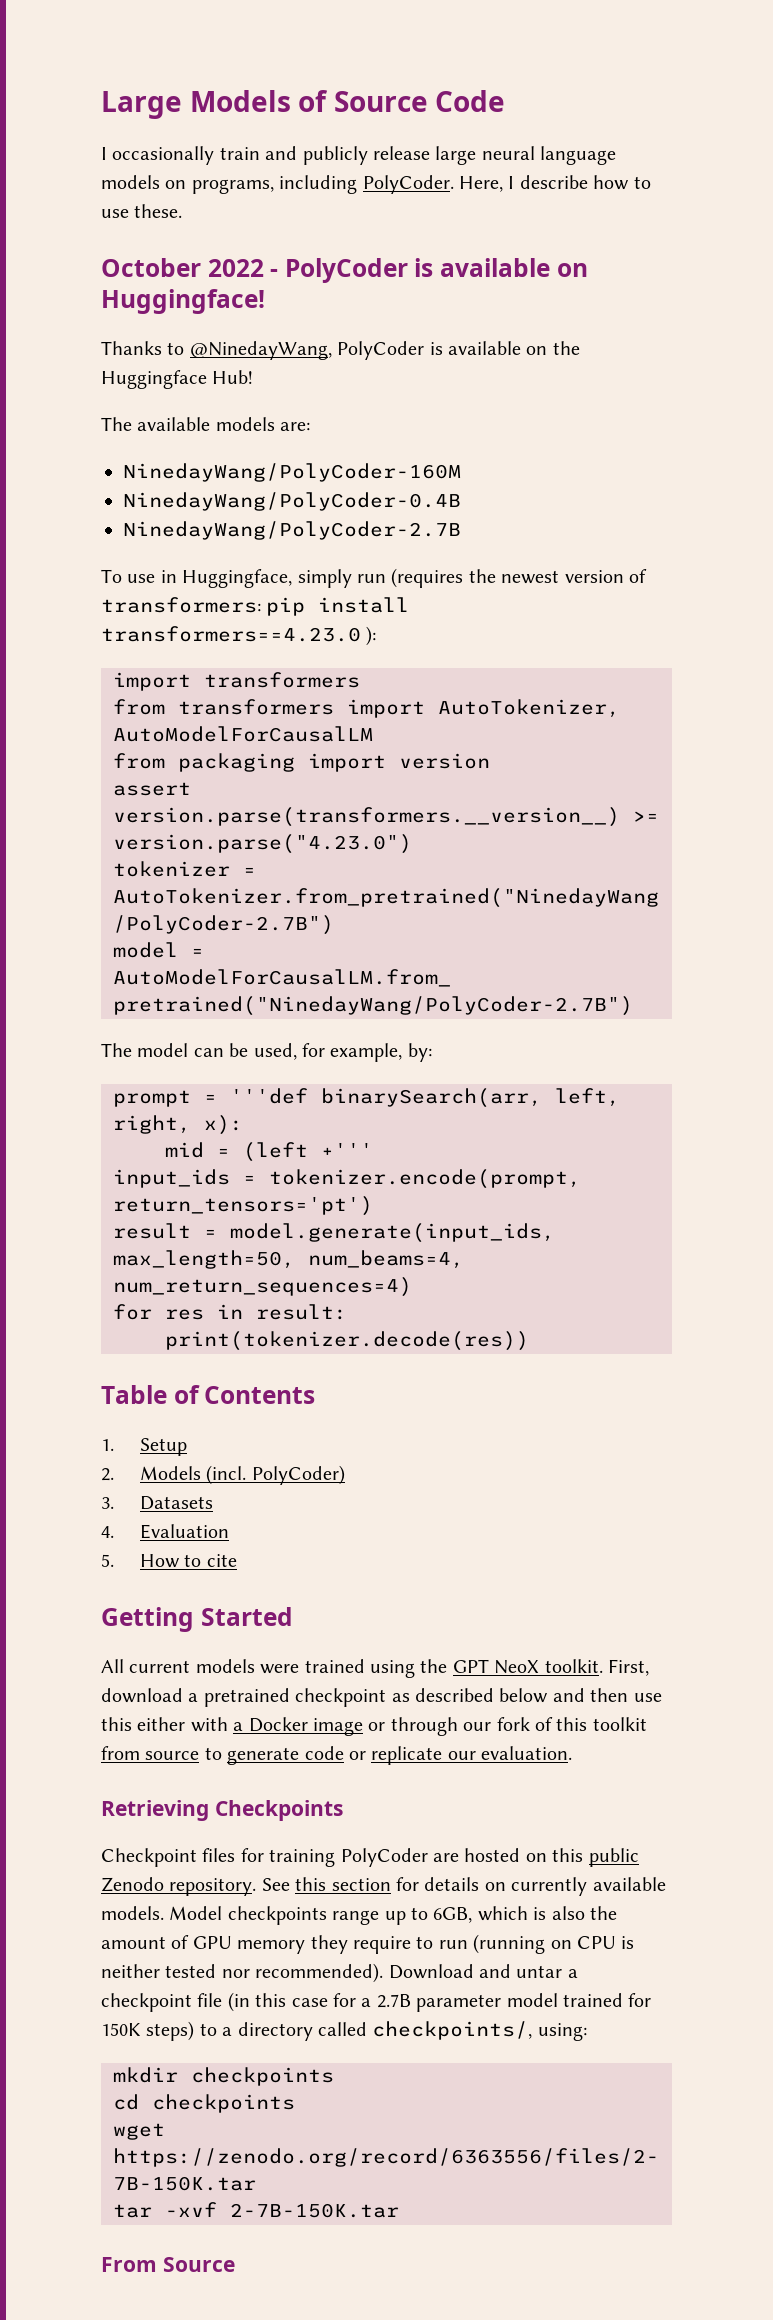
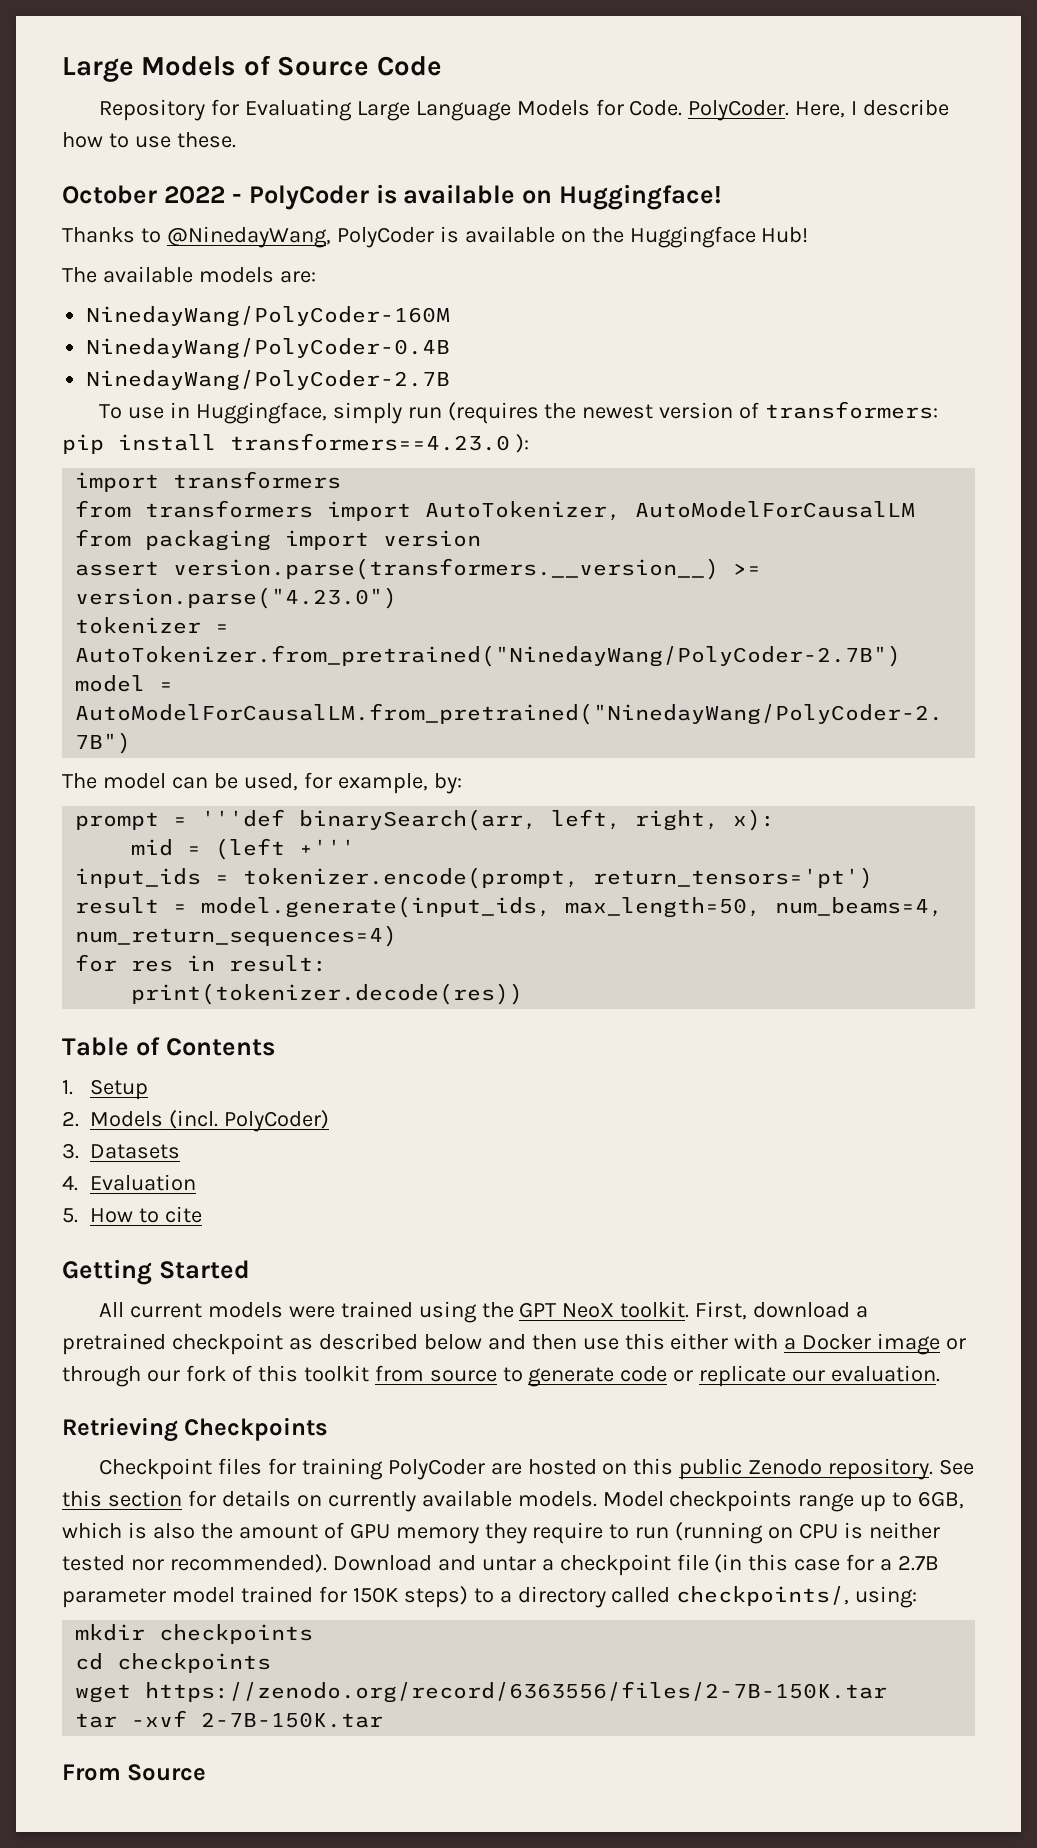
[101,146,617,165] [101,175,358,194] I occasionally train and publicly release large neural language models on programs, including -> [98,99,683,121] Repository for Evaluating Large Language Models for Code.

